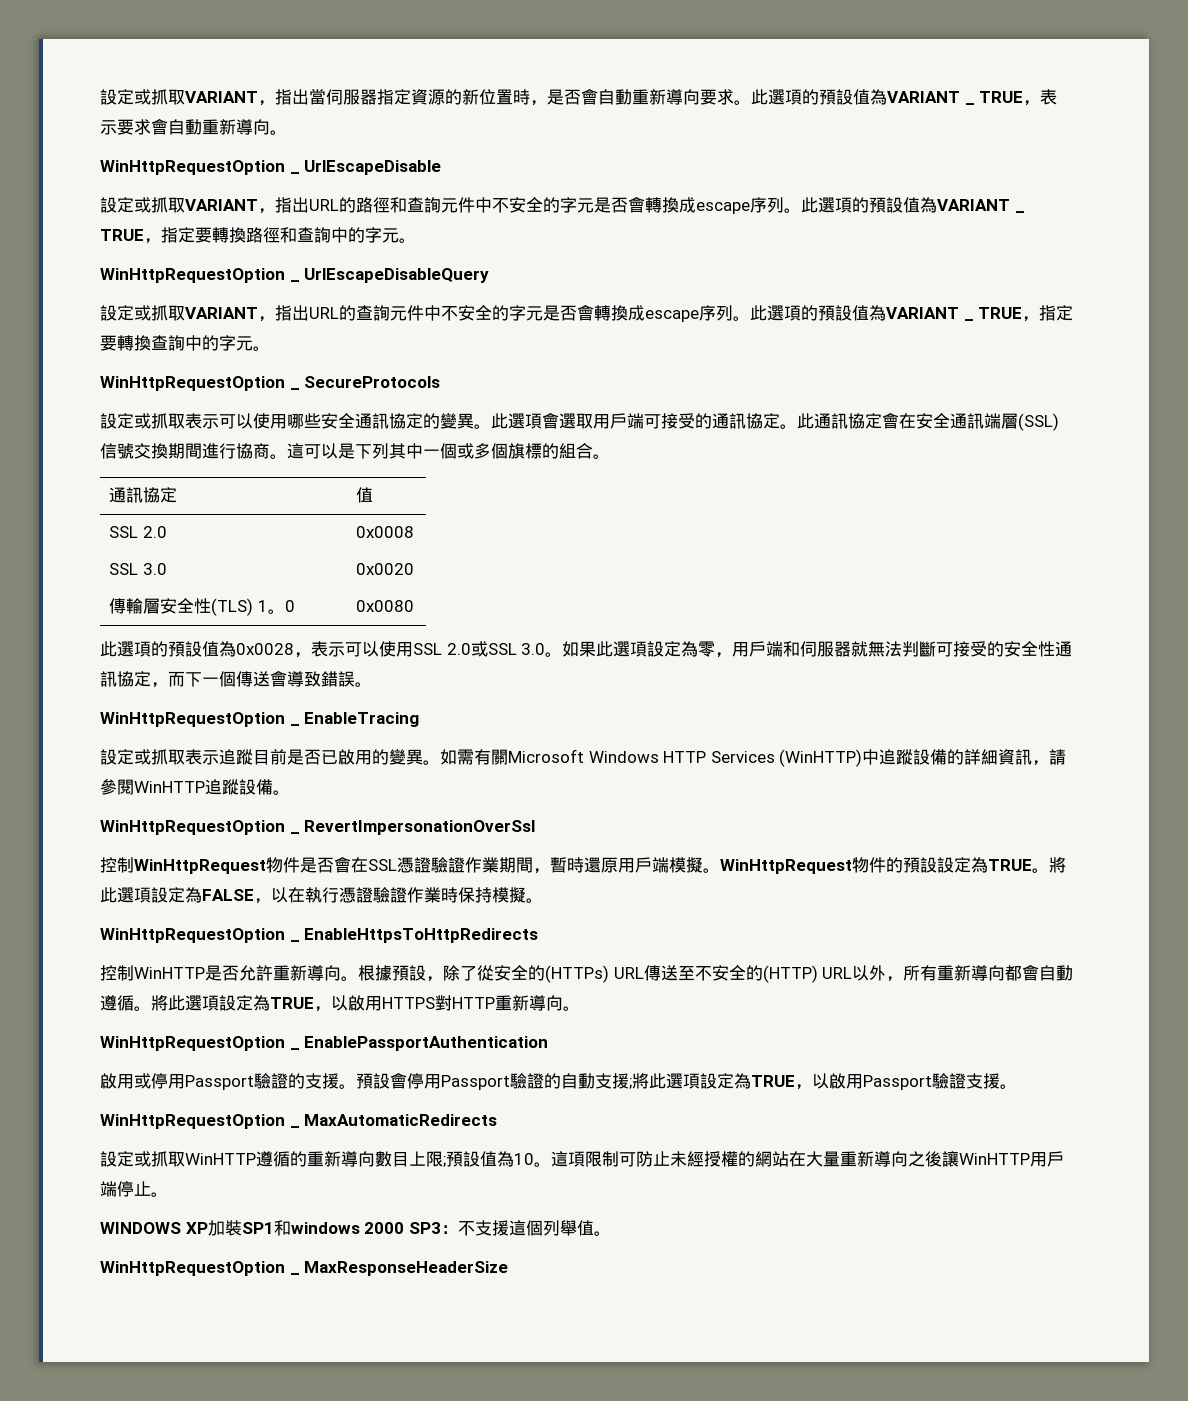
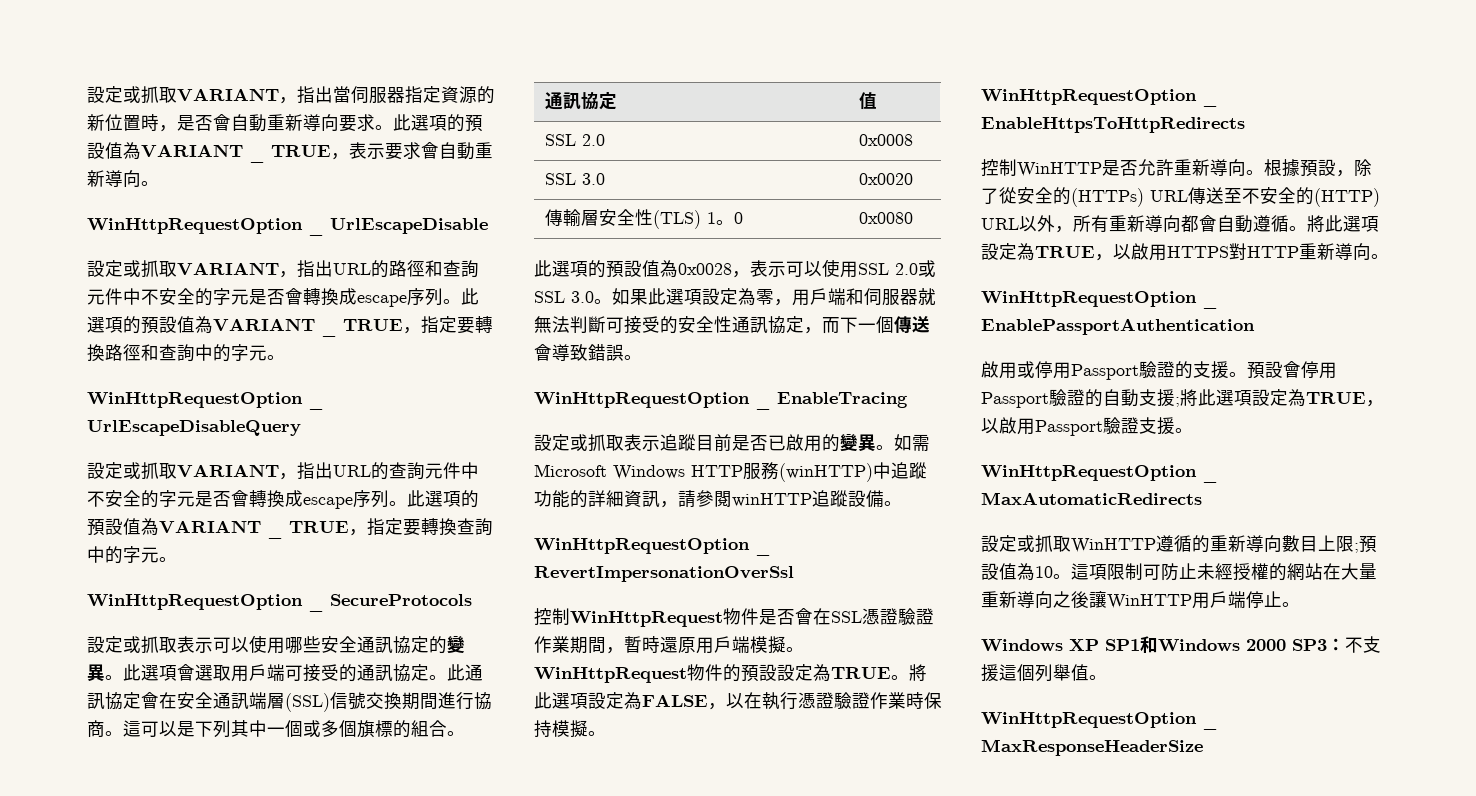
[474,749,508,765] 有關 -> (930, 442) none
[710,749,948,767] Services (WinHTTP)中追蹤設備 -> [743,462,927,482] [534,490,570,508] 服務(winHTTP)中追蹤功能
[134,781,205,793] WinHTTP -> [732,493,812,507] winHTTP
[100,1220,360,1236] WINDOWS XP加裝SP1和windows -> [981,636,1240,653] Windows XP SP1和Windows

